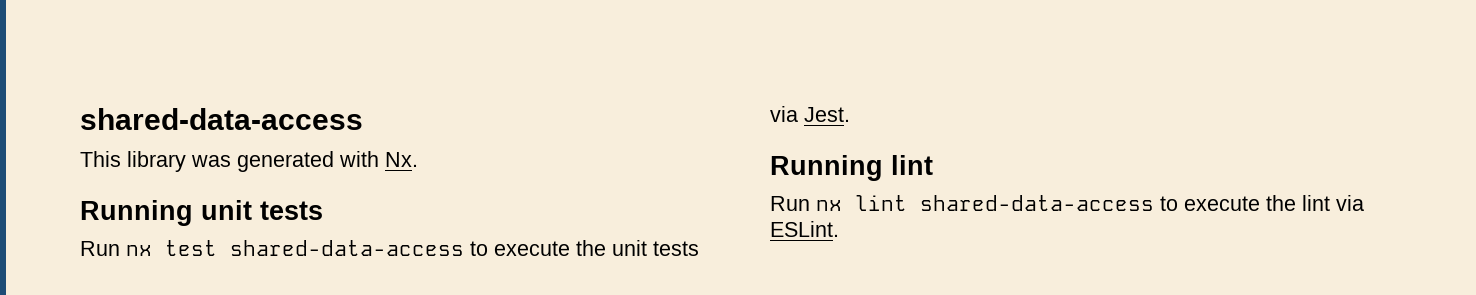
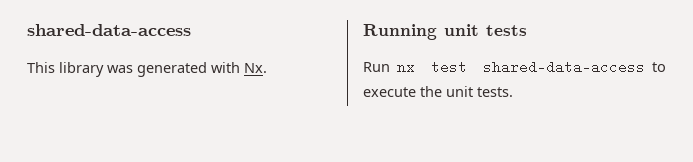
[653,241,699,256] [770,106,850,122] [770,155,933,181] [770,195,1364,211] [770,221,839,237] tests via Jest. // Running lint // Run nx lint shared-data-access to execute the lint via ESLint. -> [477,87,513,97] tests.

